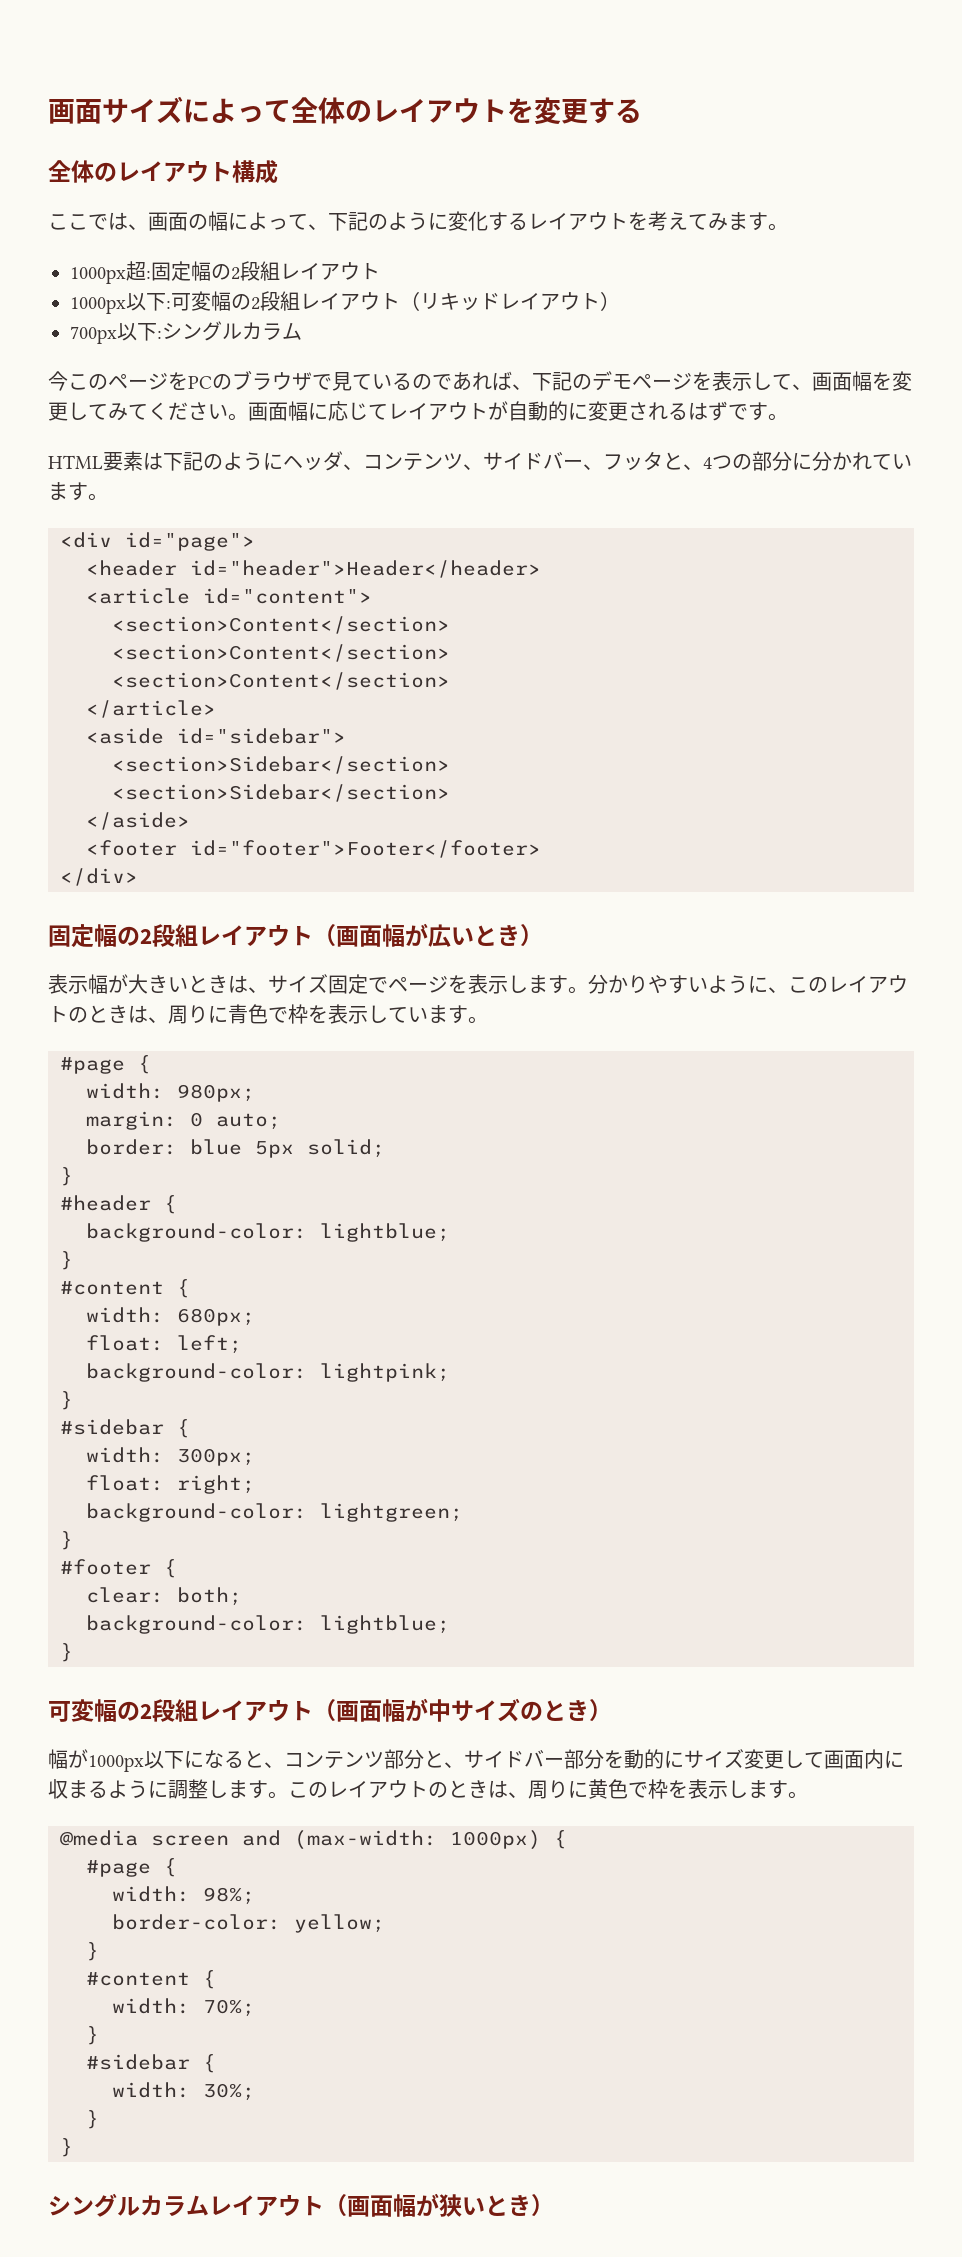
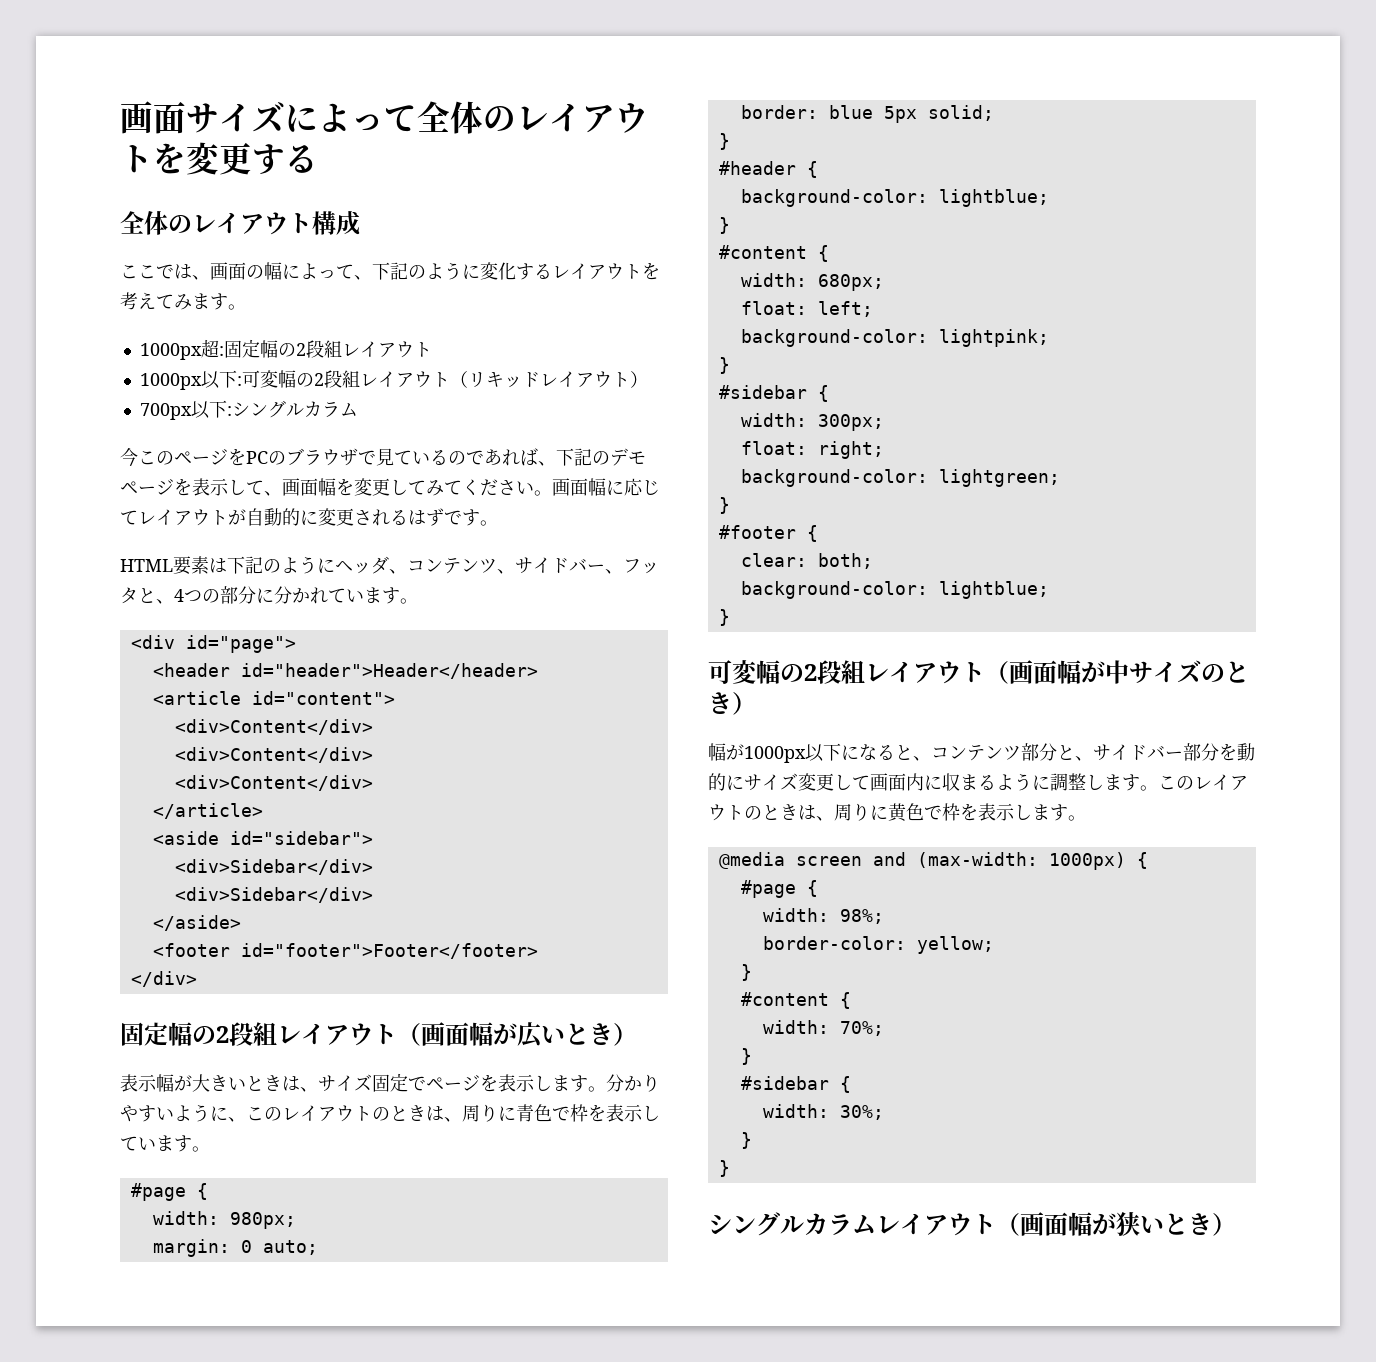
[112,616,450,634] [112,644,450,662] [112,672,450,690] <section>Content</section> // <section>Content</section> // <section>Content</section> -> [174,719,373,735] [174,747,373,763] [174,775,373,791] <div>Content</div> // <div>Content</div> // <div>Content</div>
[112,756,450,774] [112,784,450,802] <section>Sidebar</section> // <section>Sidebar</section> -> [174,859,373,875] [174,887,373,903] <div>Sidebar</div> // <div>Sidebar</div>

